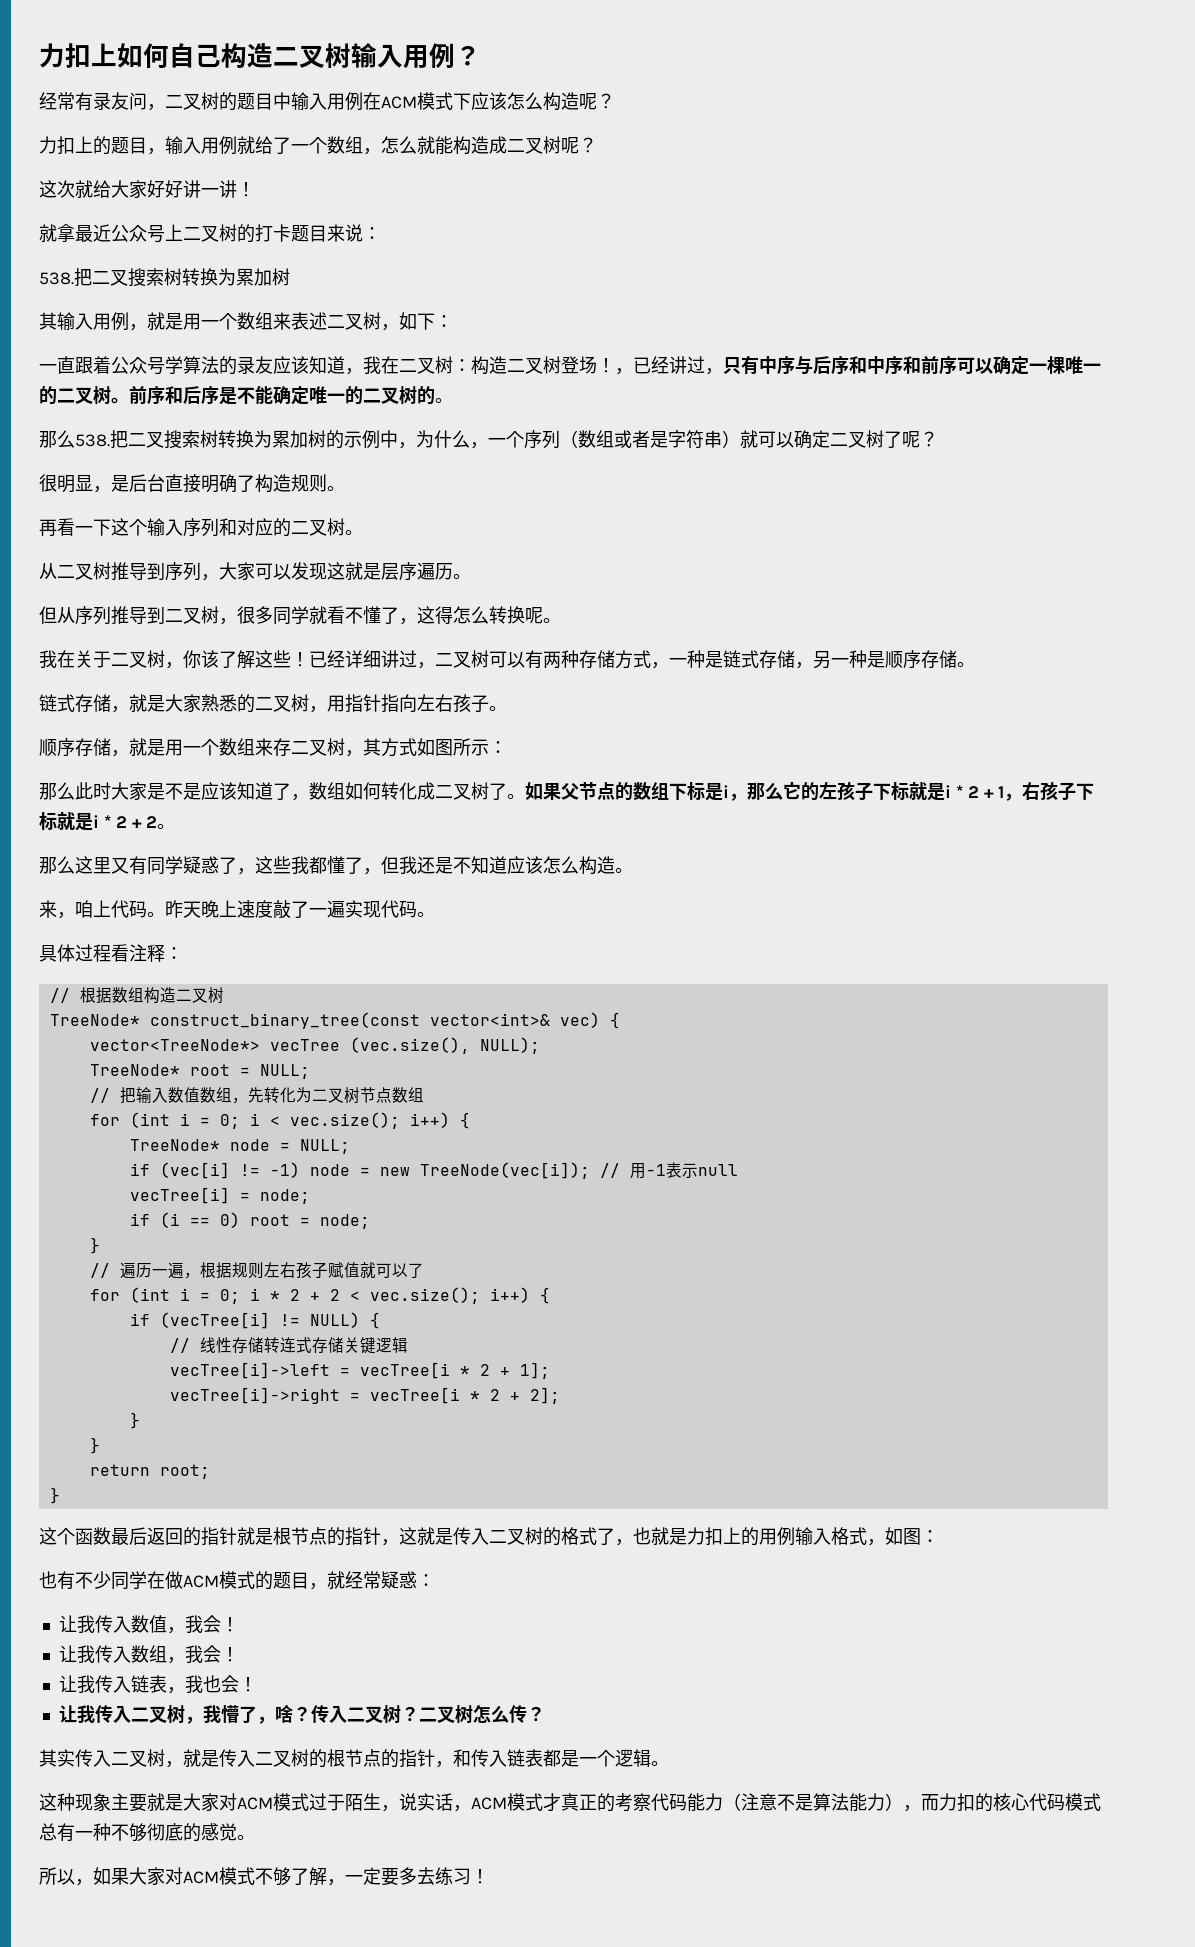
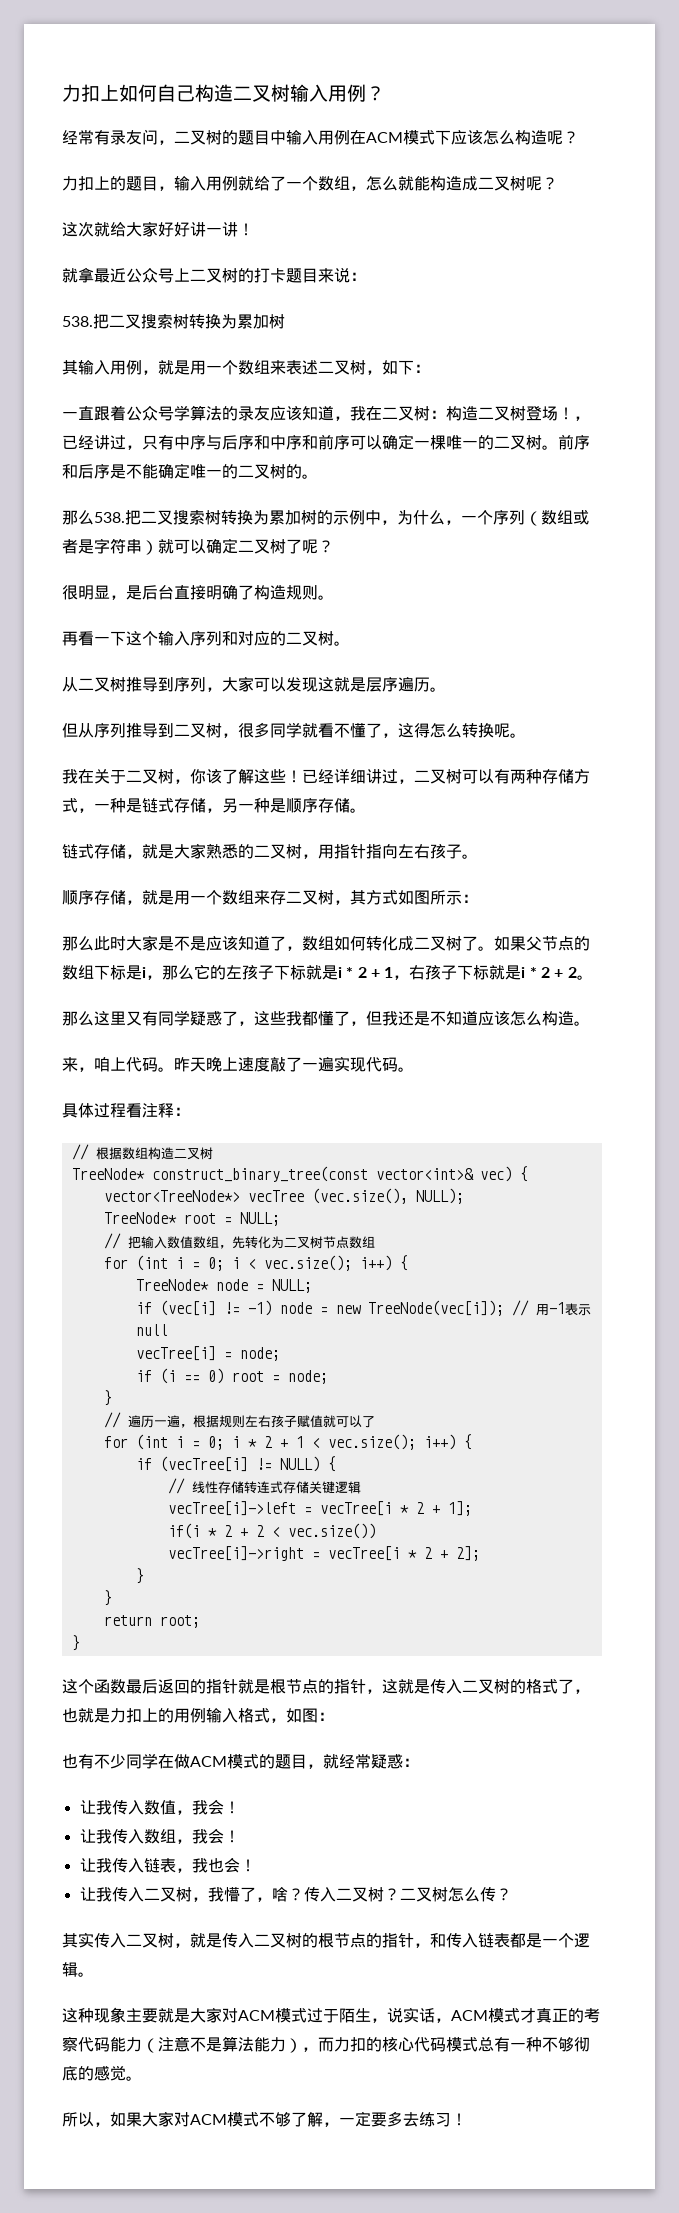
[329,1289,340,1301] 2 -> [295,1436,304,1448] 1
(550, 1370) none -> [167,1523,376,1539] // if(i * 2 + 2 < vec.size())

